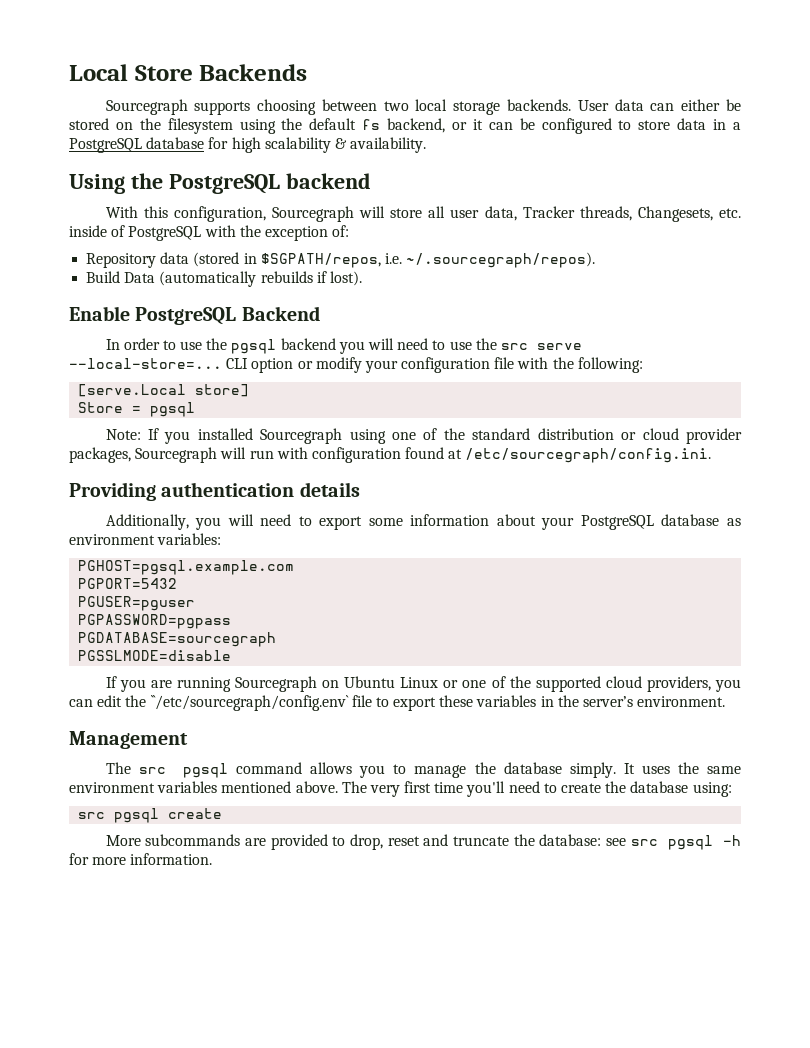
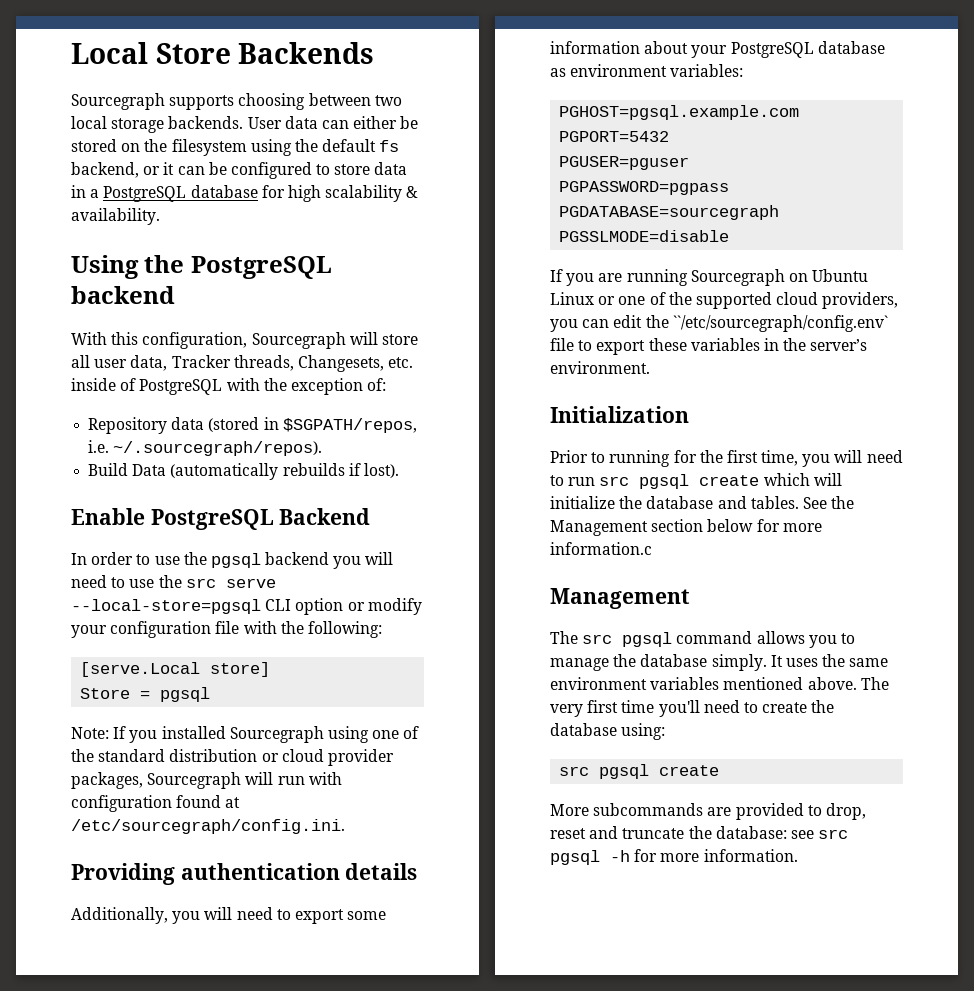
[69,358,222,369] --local-store=... -> [71,599,261,614] --local-store=pgsql
(726, 701) none -> [550,406,689,423] [550,450,903,467] [550,473,842,489] [550,496,855,509] [550,519,822,536] [550,542,652,555] // Initialization // Prior to running for the first time, you will need to run src pgsql create which will initialize the database and tables. See the Management section below for more information.c

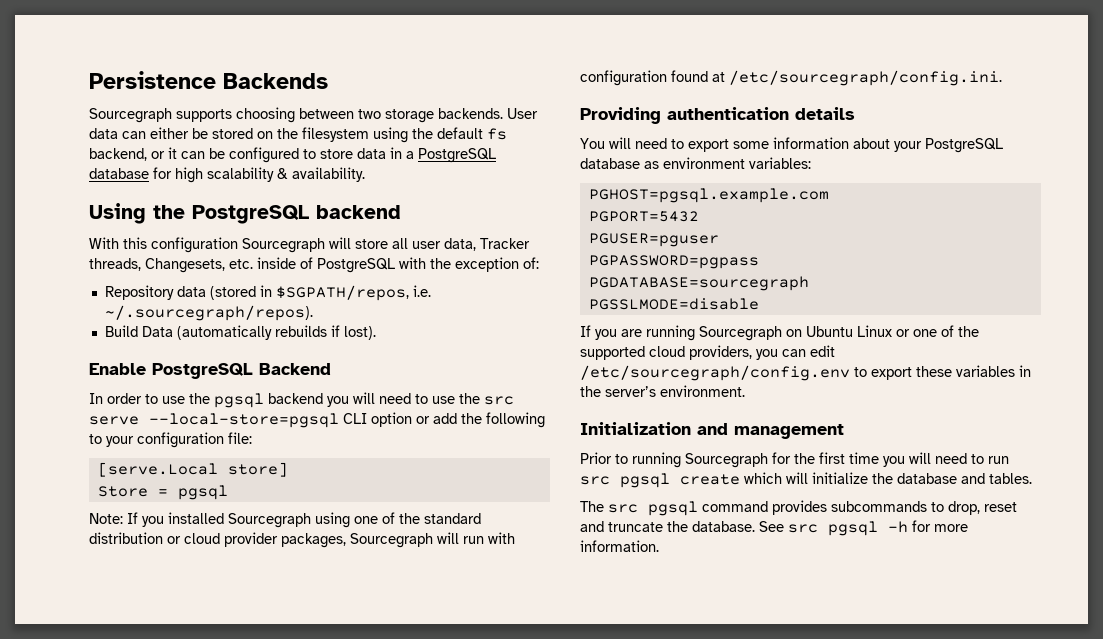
[71,42,231,64] Local Store -> [89,71,216,89] Persistence
[71,116,107,129] local -> (381, 114) none
[142,332,248,349] configuration, -> [151,237,238,253] configuration
[367,598,422,615] [71,621,382,638] modify your configuration file with the following: -> [433,412,545,428] [89,432,252,448] add the following to your configuration file:
[71,907,201,924] Additionally, you -> [580,138,605,149] You
[645,315,888,332] [550,338,574,351] the ``/etc/sourcegraph/config.env` file -> [580,365,850,381] /etc/sourcegraph/config.env
(689, 414) none -> [697,423,844,439] and management
(671, 458) none -> [685,453,768,468] Sourcegraph
[761,450,799,466] time, -> [849,452,879,464] time
[802,496,855,509] [550,519,822,536] [550,542,652,555] [550,588,690,609] [550,631,855,648] [550,654,889,671] [550,677,889,690] [550,700,835,717] [550,723,666,740] [559,764,720,779] [550,803,804,820] See the Management section below for more information.c // Management // The src pgsql command allows you to manage the database simply. It uses the same environment variables mentioned above. The very first time you'll need to create the database using: // src pgsql create // More subcommands are provided -> [580,500,927,516] // The src pgsql command provides subcommands
[715,826,814,839] database: see -> [692,521,784,532] database. See

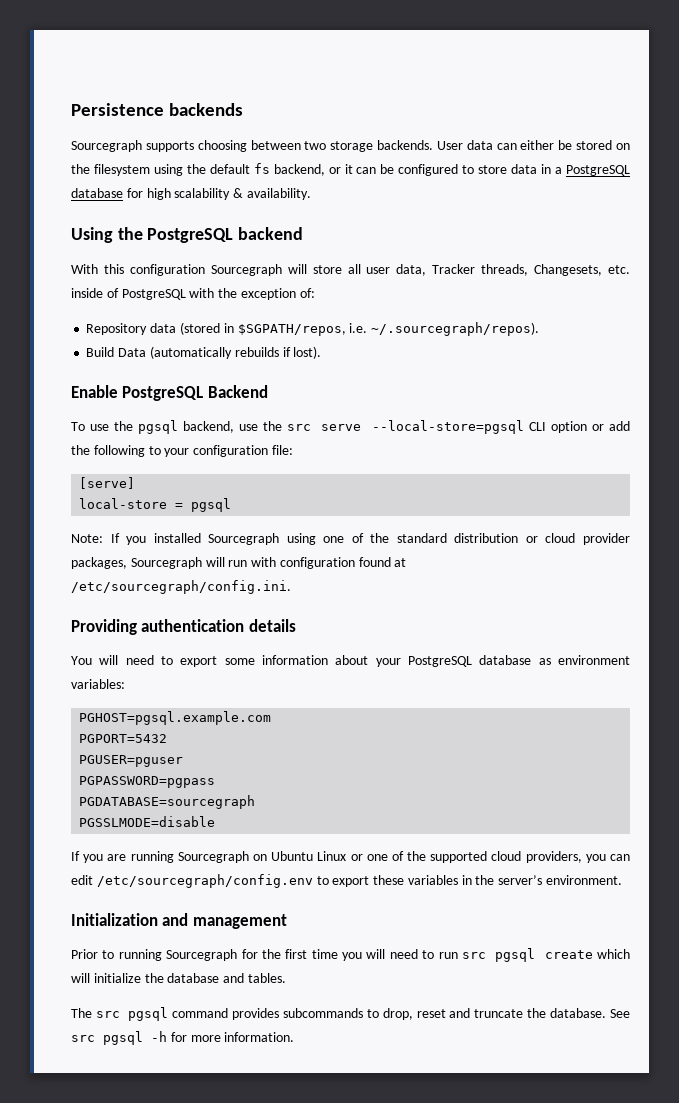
[223,73,328,89] Backends -> [169,103,244,116] backends
[89,392,428,408] In order to use the pgsql backend you will need to -> [71,420,234,434] To use the pgsql backend,
[97,462,288,477] [97,486,148,497] [serve.Local store] // Store -> [79,477,136,489] [79,498,168,509] [serve] // local-store

